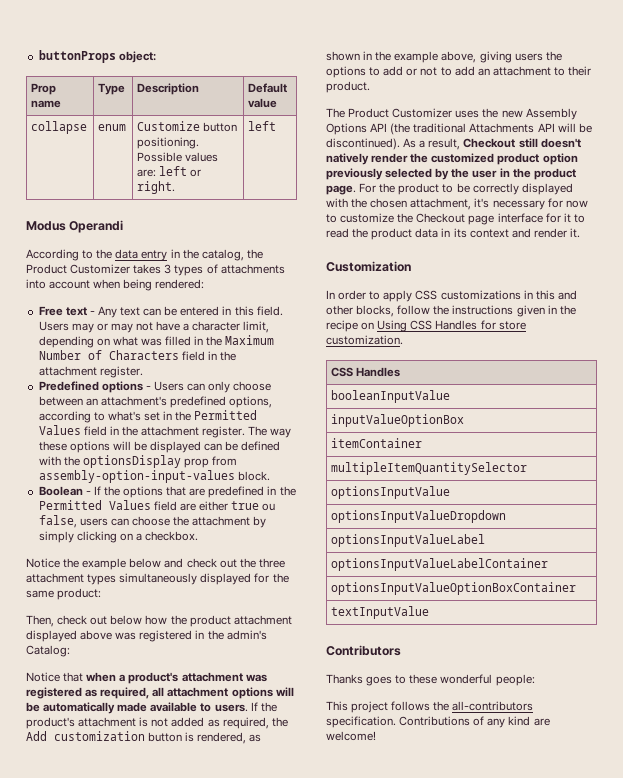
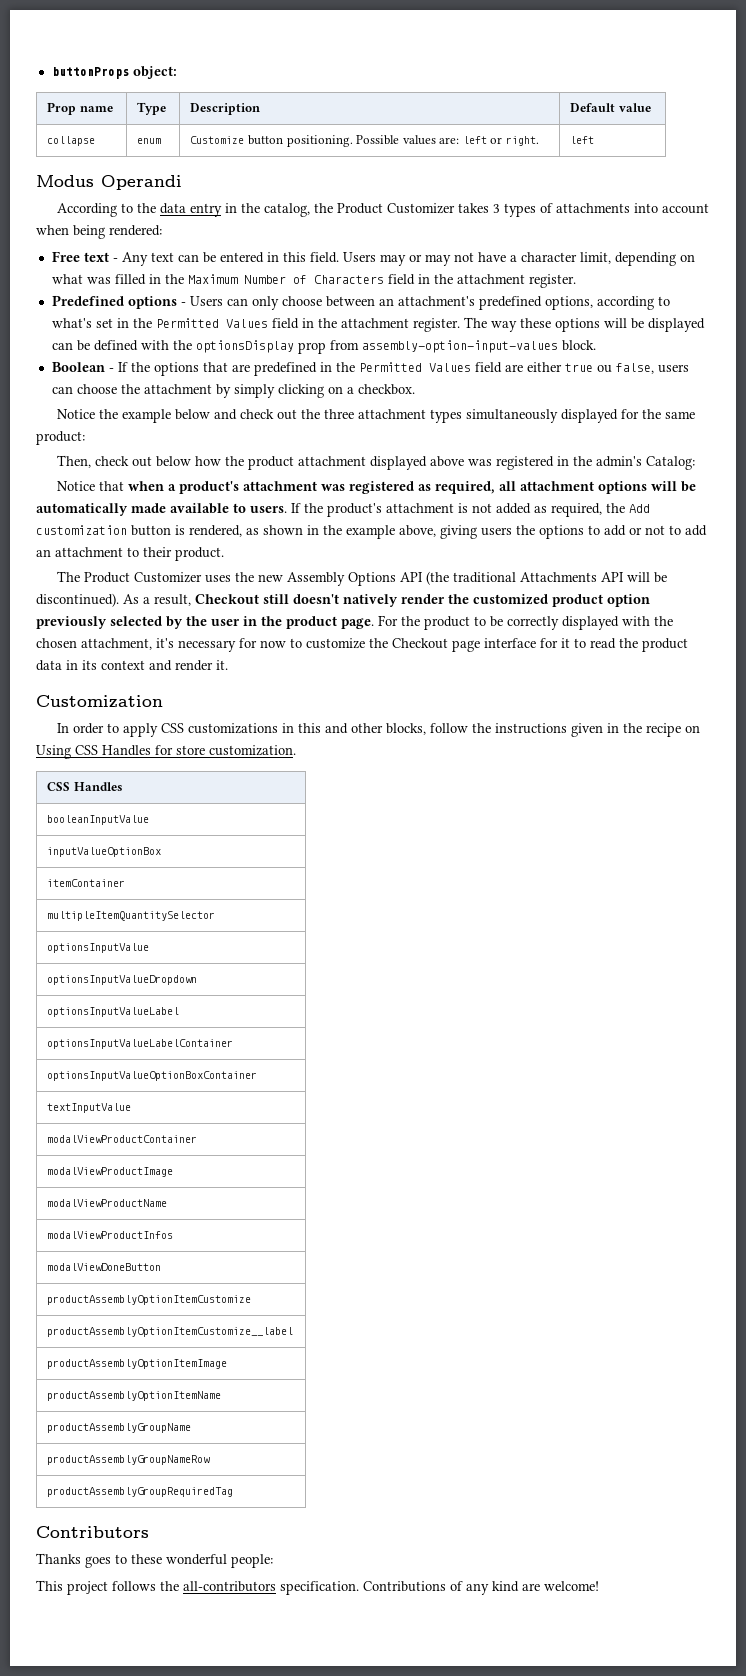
(430, 612) none -> [47,1135,198,1143] [47,1167,174,1177] [47,1199,168,1207] [47,1231,174,1239] [47,1263,162,1271] [47,1295,252,1305] [47,1327,294,1337] [47,1359,228,1369] [47,1391,222,1401] [47,1423,192,1433] [47,1455,211,1465] [47,1487,234,1497] // modalViewProductContainer // modalViewProductImage // modalViewProductName // modalViewProductInfos // modalViewDoneButton // productAssemblyOptionItemCustomize // productAssemblyOptionItemCustomize__label // productAssemblyOptionItemImage // productAssemblyOptionItemName // productAssemblyGroupName // productAssemblyGroupNameRow // productAssemblyGroupRequiredTag

